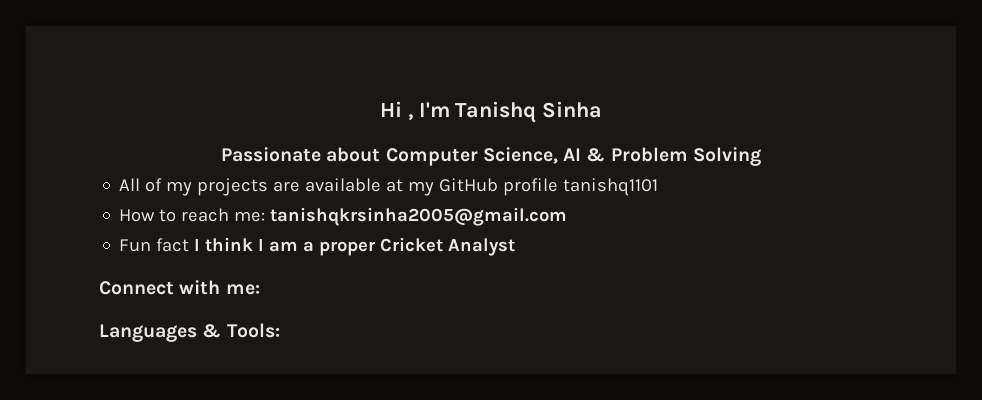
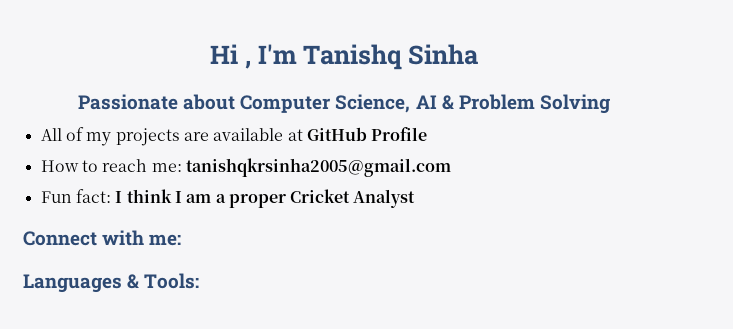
[408,178,659,196] my GitHub profile tanishq1101 -> [306,127,428,141] GitHub Profile
[156,238,190,252] fact -> [75,189,111,203] fact:

